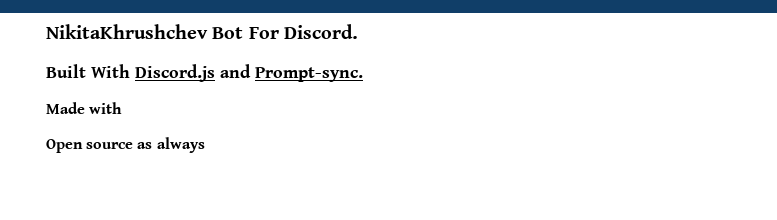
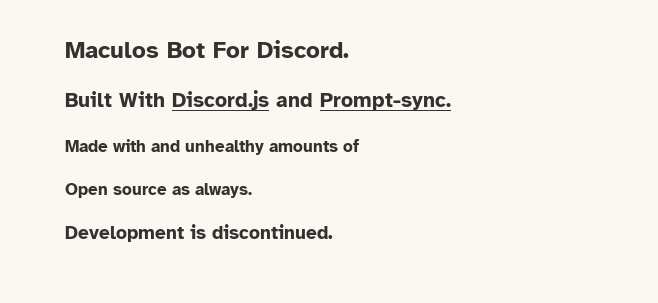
[46,24,208,39] NikitaKhrushchev -> [65,42,159,58] Maculos
(123, 108) none -> [151,139,359,155] and unhealthy amounts of
[156,137,205,153] always -> [195,183,252,198] [65,224,333,242] always. // Development is discontinued.

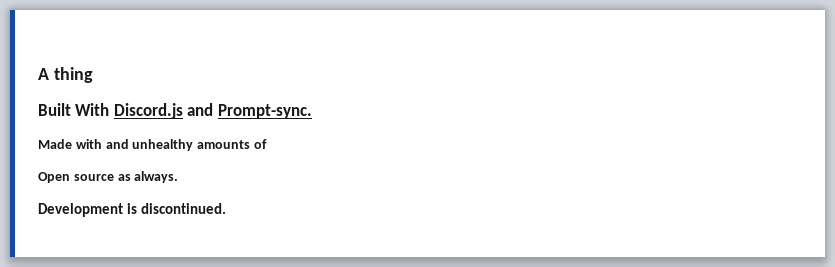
[65,40,349,58] Maculos Bot For Discord. -> [38,67,93,83] A thing

